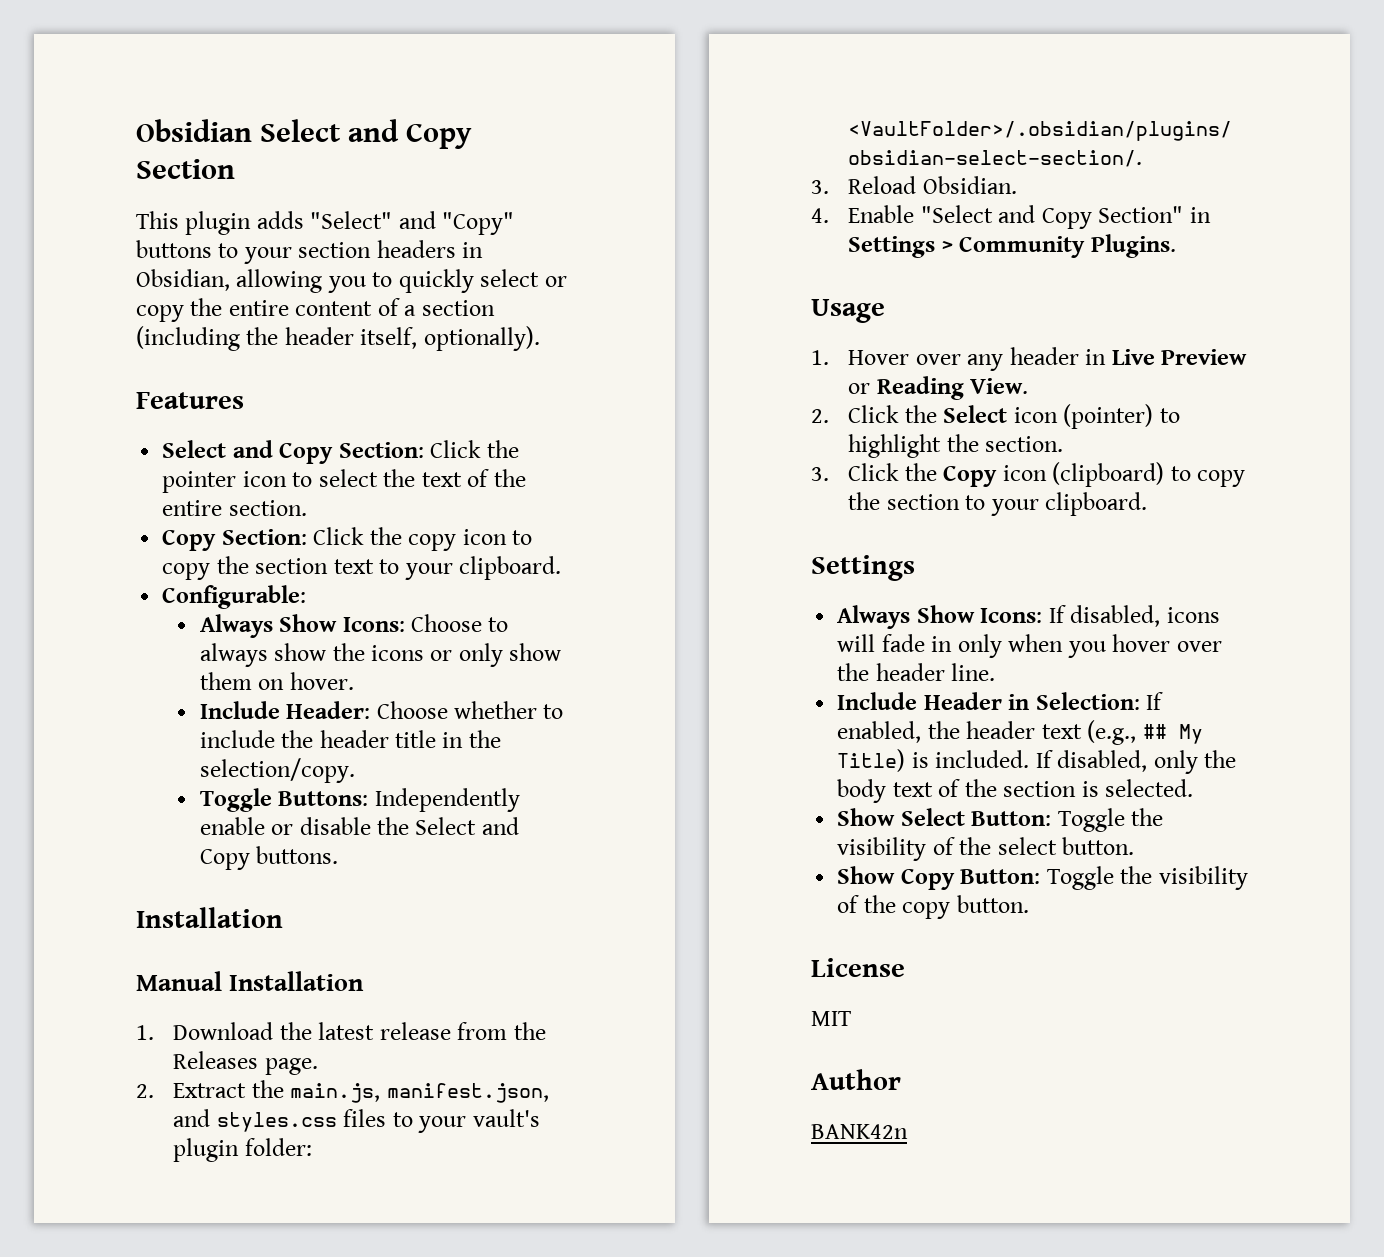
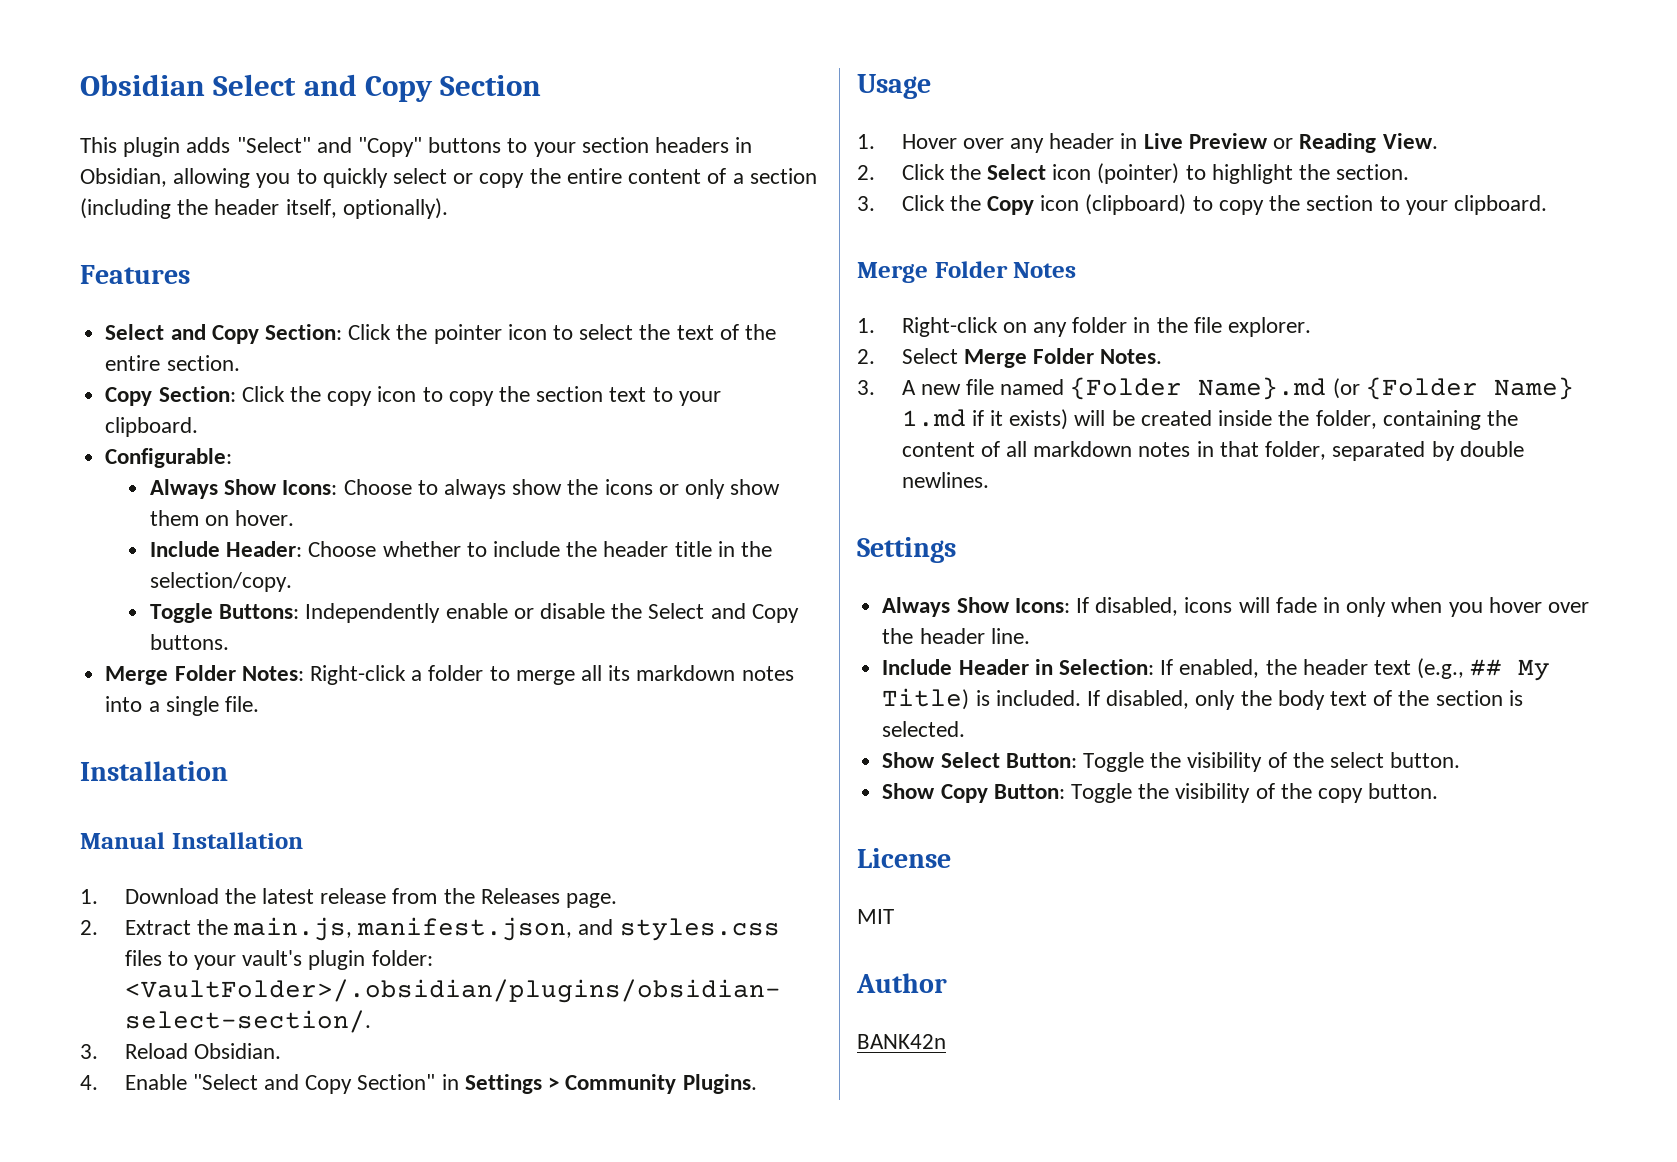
(339, 855) none -> [105,665,794,685] [105,696,259,716] // Merge Folder Notes: Right-click a folder to merge all its markdown notes into a single file.
(1148, 504) none -> [857,261,1077,283] [857,317,1312,337] [857,348,1163,368] [857,377,1574,400] [901,409,1518,430] [901,441,1524,461] [901,472,989,488] // Merge Folder Notes // 1. Right-click on any folder in the file explorer. // 2. Select Merge Folder Notes. // 3. A new file named {Folder Name}.md (or {Folder Name} 1.md if it exists) will be created inside the folder, containing the content of all markdown notes in that folder, separated by double newlines.

